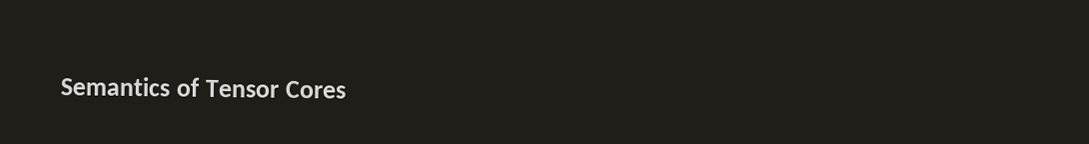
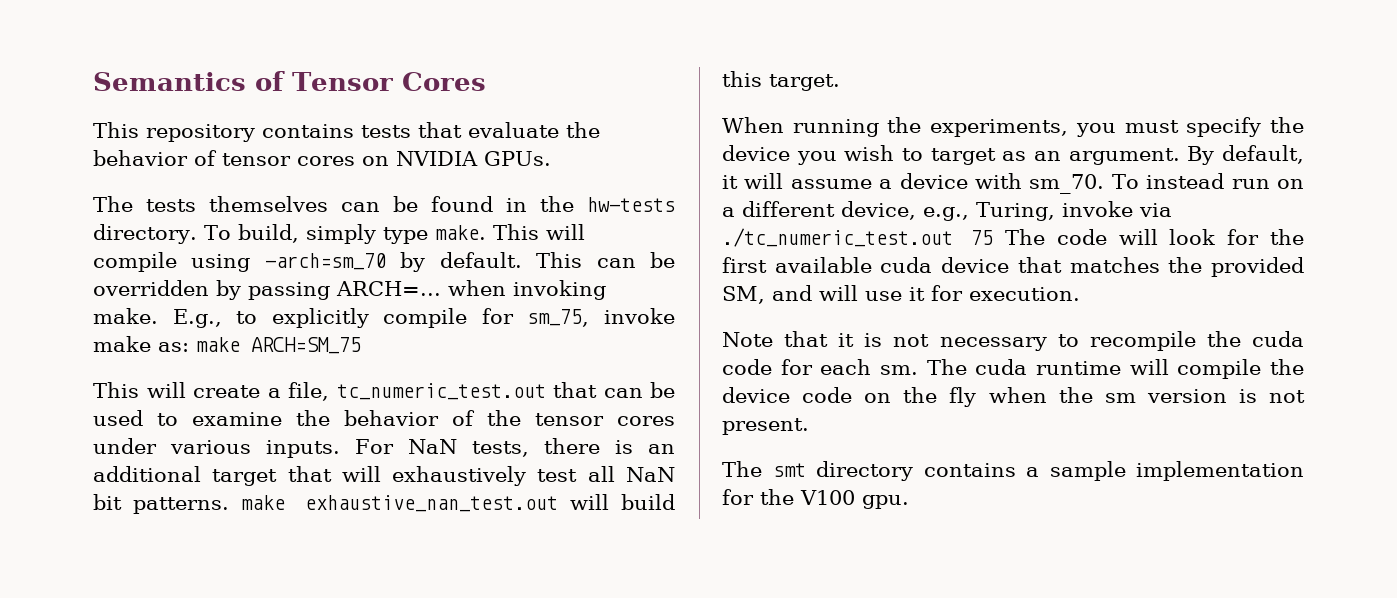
(347, 89) none -> [93,122,600,142] [93,150,551,166] [93,196,675,212] [93,224,585,244] [93,252,676,272] [93,280,606,300] [93,308,675,328] [93,336,361,354] [93,382,675,401] [93,410,675,426] [93,438,675,458] [93,466,675,486] [93,494,675,514] [722,71,840,91] [722,117,1304,137] [722,145,1304,165] [722,173,1304,194] [722,201,1172,221] [722,228,1304,247] [722,257,1304,277] [722,285,1080,304] [722,331,1304,351] [722,359,1304,379] [722,387,1305,407] [722,418,809,435] [722,461,1304,481] [722,489,909,509] // This repository contains tests that evaluate the behavior of tensor cores on NVIDIA GPUs. // The tests themselves can be found in the hw-tests directory. To build, simply type make. This will compile using -arch=sm_70 by default. This can be overridden by passing ARCH=... when invoking make. E.g., to explicitly compile for sm_75, invoke make as: make ARCH=SM_75 // This will create a file, tc_numeric_test.out that can be used to examine the behavior of the tensor cores under various inputs. For NaN tests, there is an additional target that will exhaustively test all NaN bit patterns. make exhaustive_nan_test.out will build this target. // When running the experiments, you must specify the device you wish to target as an argument. By default, it will assume a device with sm_70. To instead run on a different device, e.g., Turing, invoke via ./tc_numeric_test.out 75 The code will look for the first available cuda device that matches the provided SM, and will use it for execution. // Note that it is not necessary to recompile the cuda code for each sm. The cuda runtime will compile the device code on the fly when the sm version is not present. // The smt directory contains a sample implementation for the V100 gpu.

